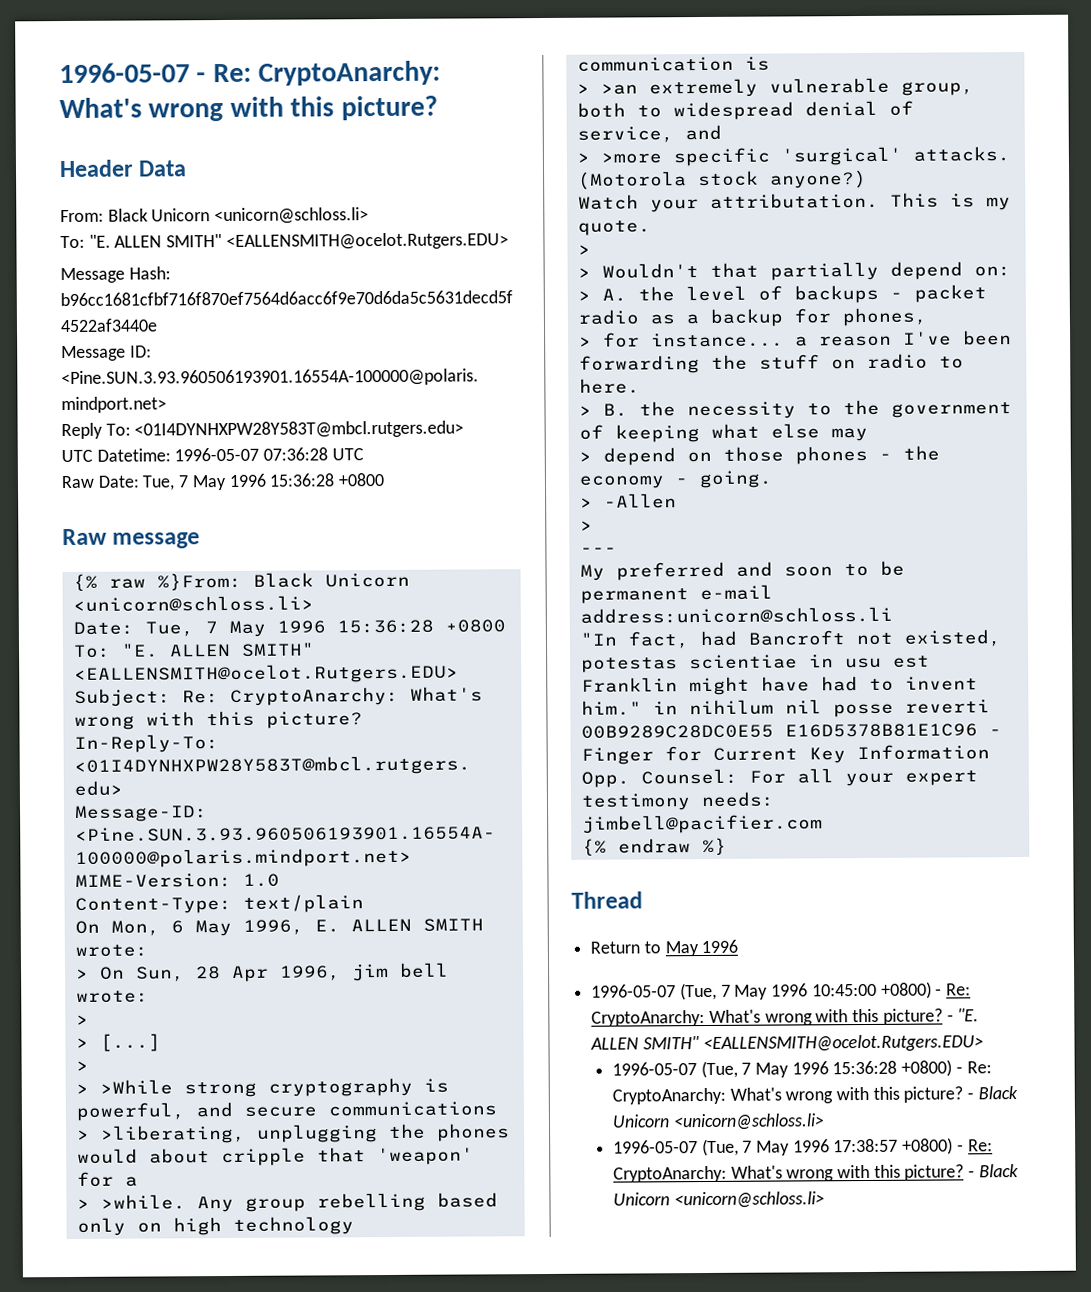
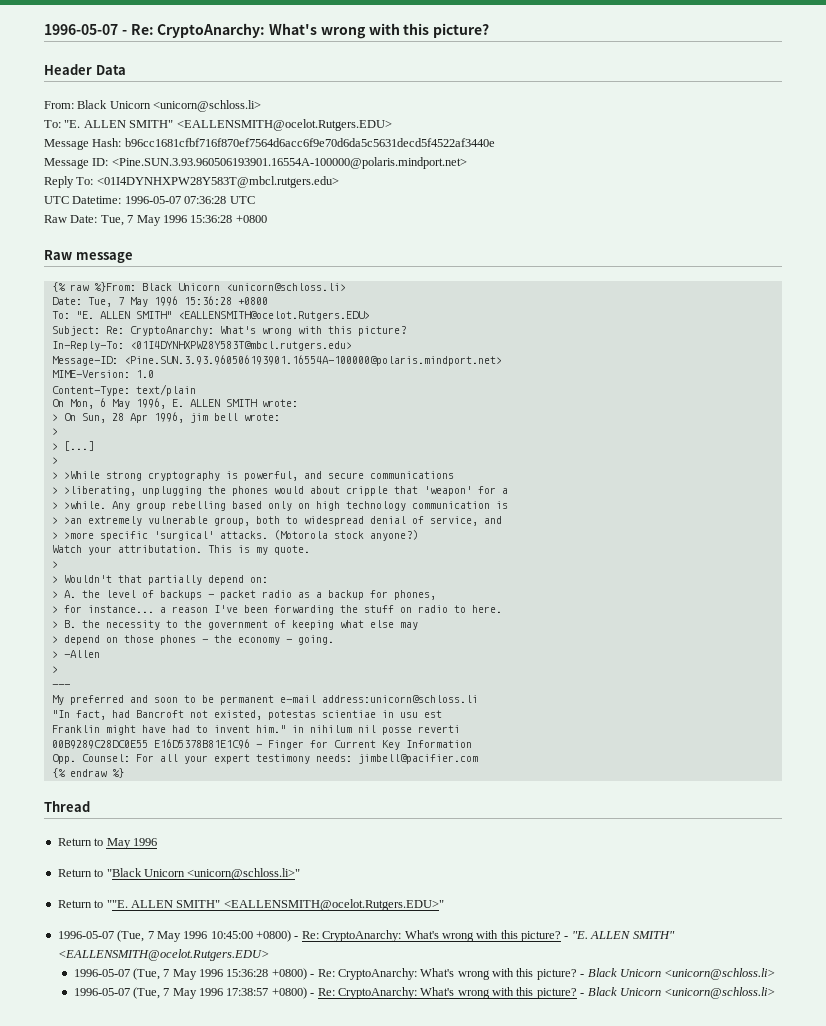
(739, 946) none -> [57,868,301,880] [57,899,444,911] // Return to "Black Unicorn <unicorn@schloss.li>" // Return to ""E. ALLEN SMITH" <EALLENSMITH@ocelot.Rutgers.EDU>"

